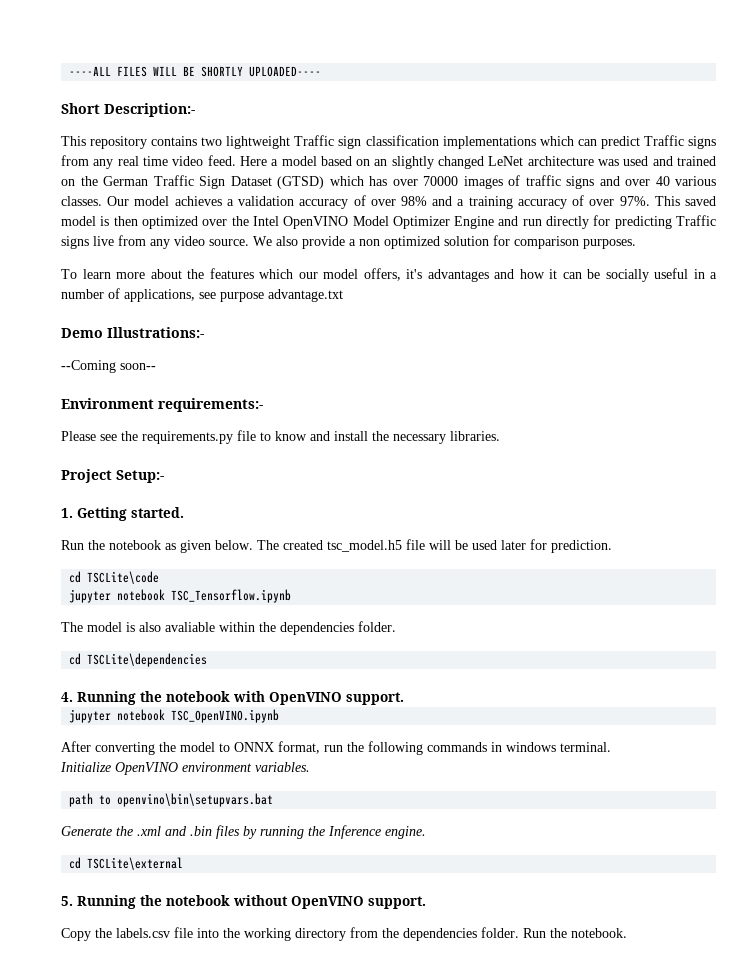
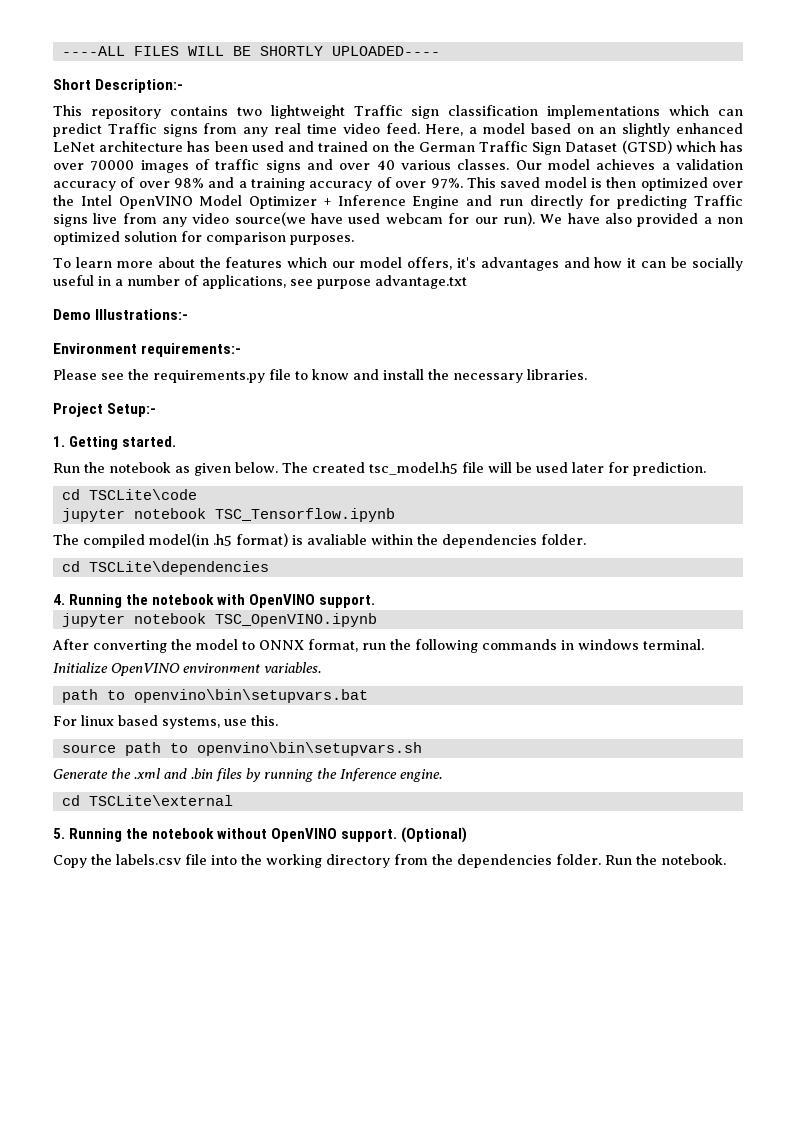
[239,156,267,166] Here -> [425,124,464,136] Here,
[438,156,485,169] changed -> [676,123,743,134] enhanced
[598,159,620,166] was -> [187,141,248,152] has been
(450, 222) none -> [323,195,406,206] + Inference
[209,236,345,249] source. We also provide -> [234,212,699,227] source(we have used webcam for our run). We have also provided
[61,360,156,373] // --Coming soon-- -> (189, 314) none
[87,622,161,632] model is also -> [83,533,303,548] compiled model(in .h5 format) is
(274, 800) none -> [53,715,278,729] [61,742,422,756] // For linux based systems, use this. // source path to openvino\bin\setupvars.sh
(426, 902) none -> [401,827,468,843] (Optional)

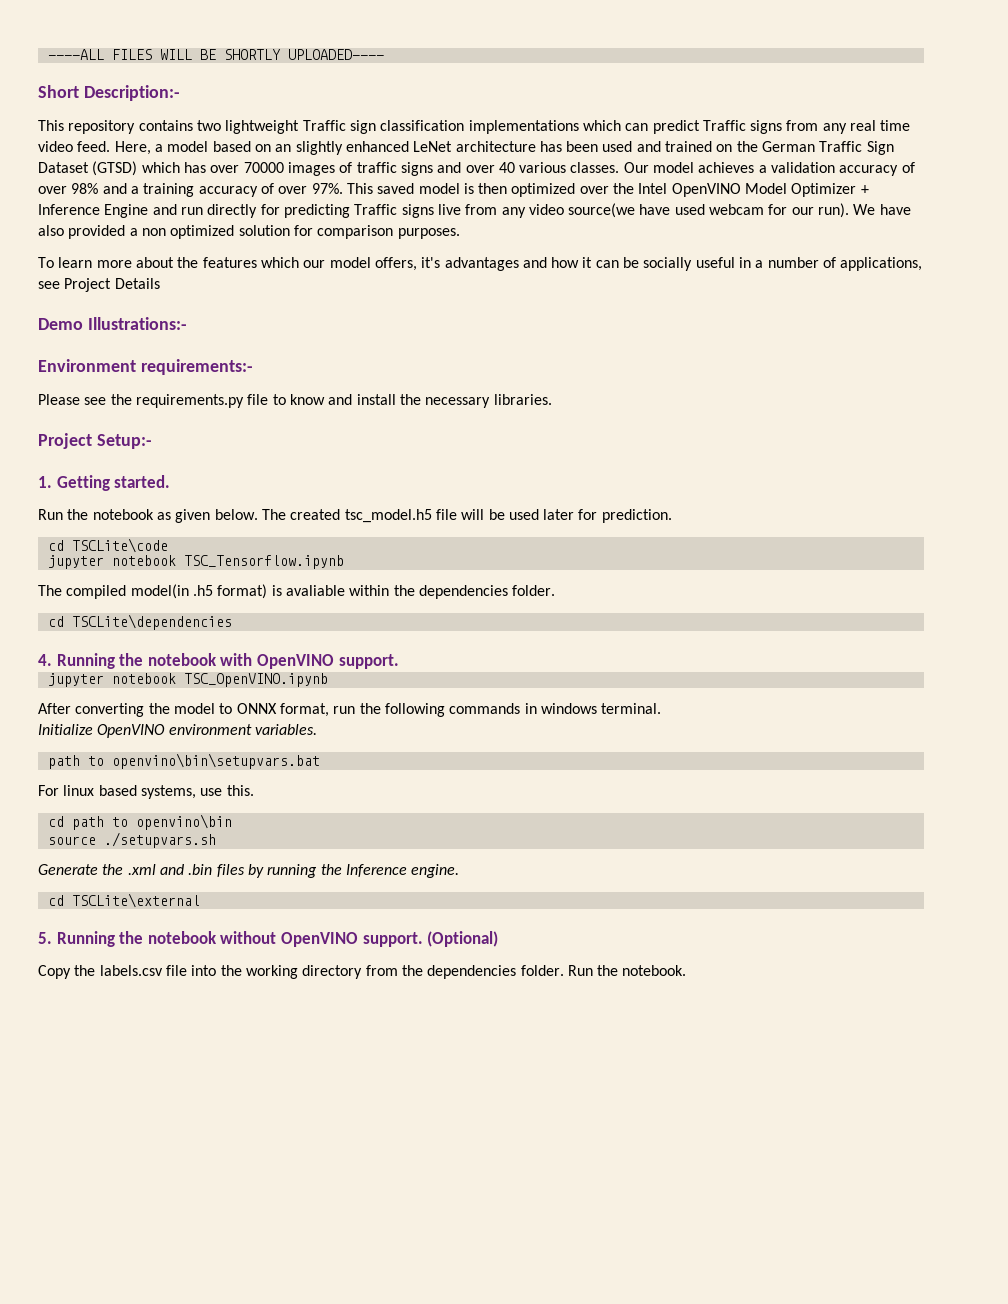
[317,275,467,289] purpose advantage.txt -> [64,278,160,292] Project Details
[61,742,422,756] source path to openvino\bin\setupvars.sh -> [47,814,232,830] [47,832,216,848] cd path to openvino\bin // source ./setupvars.sh

